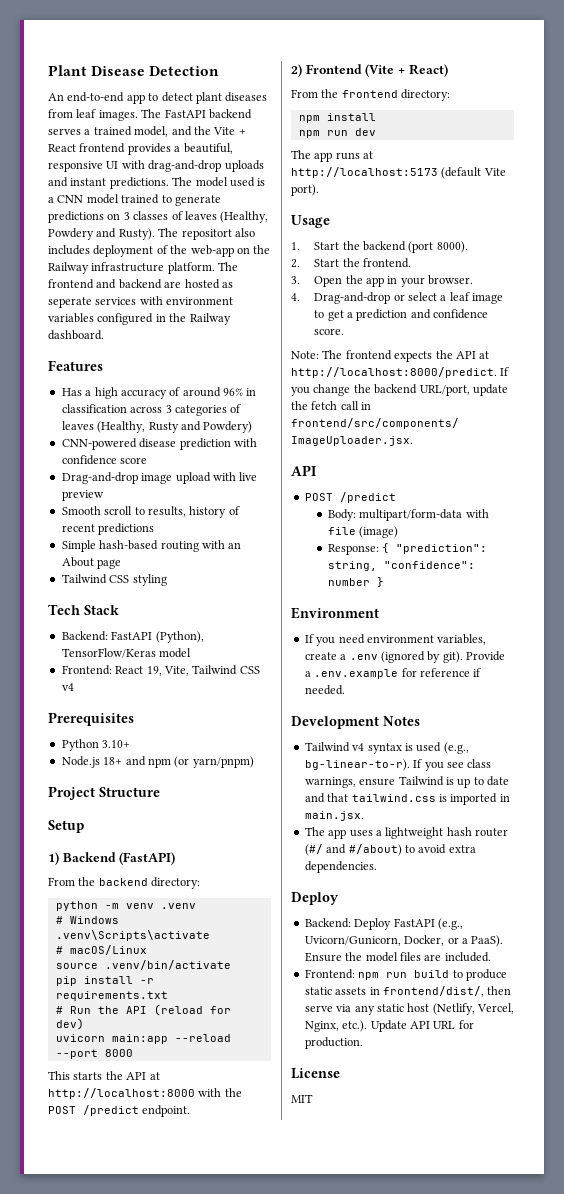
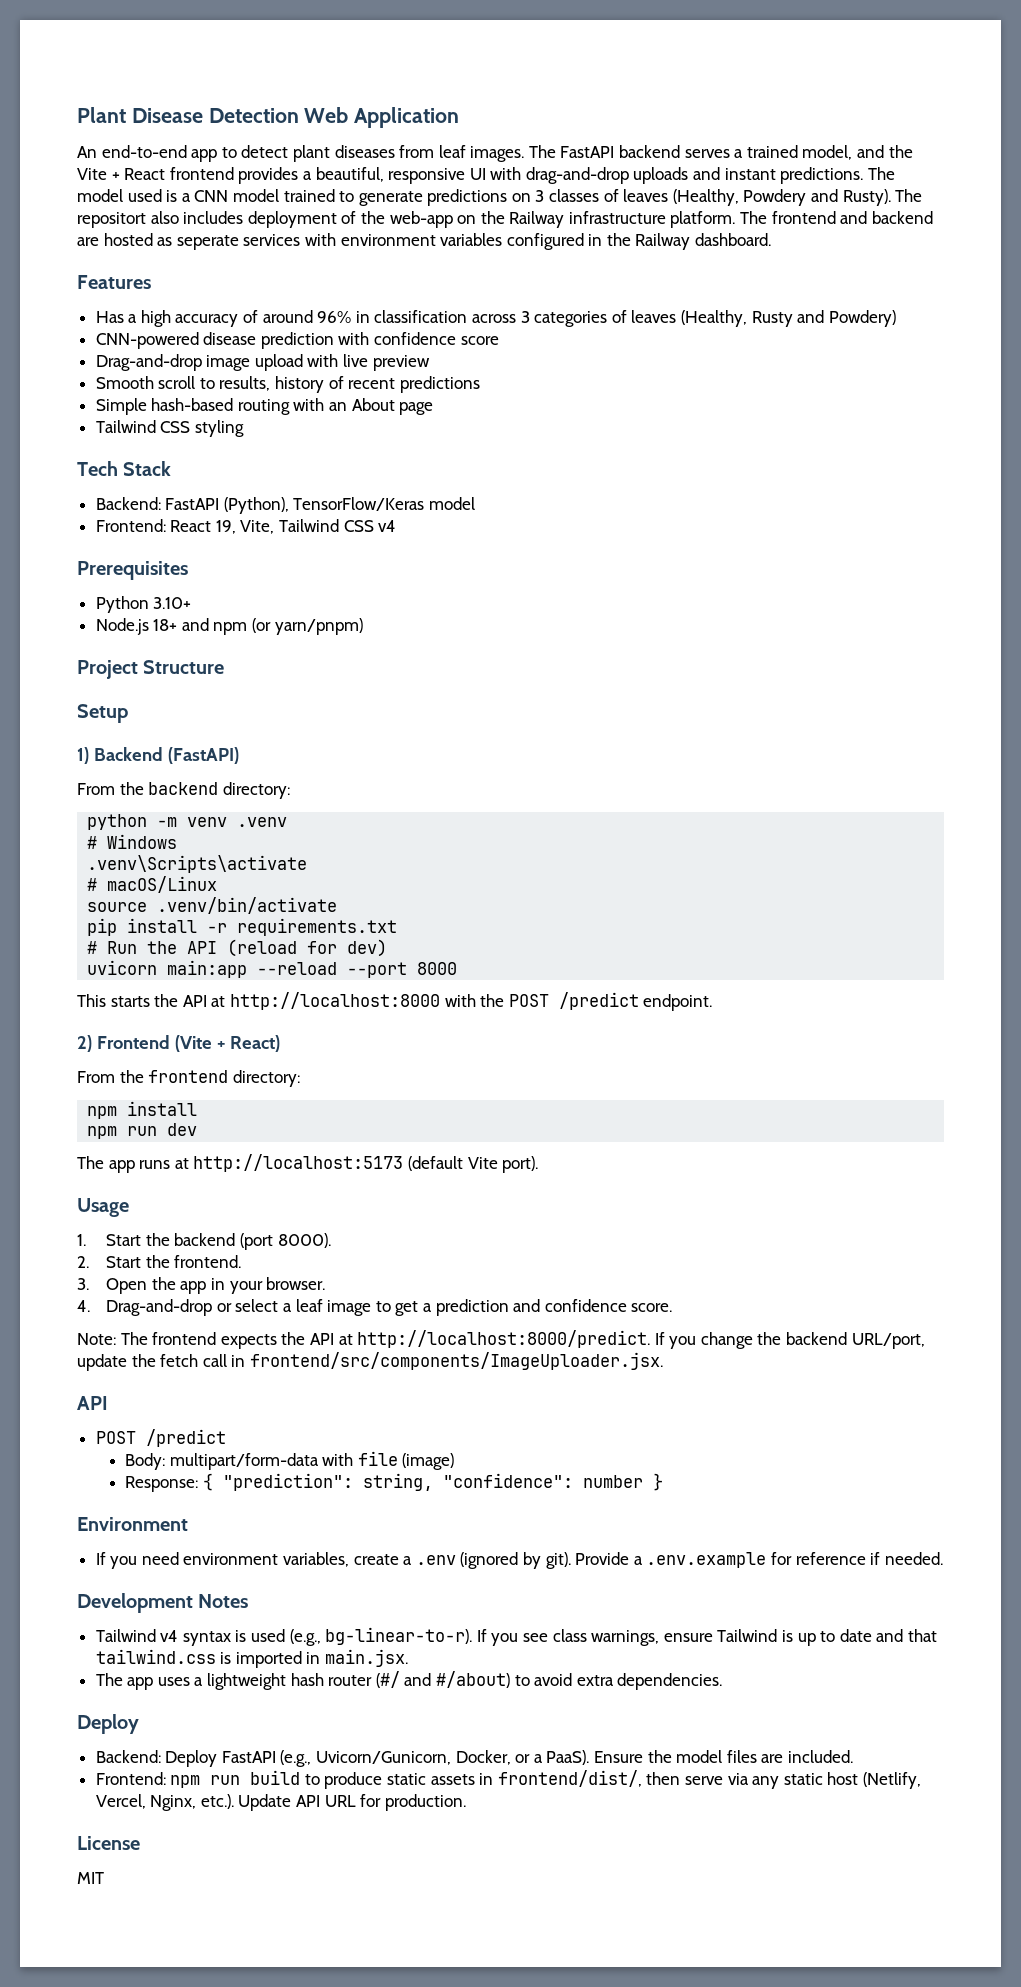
(220, 71) none -> [304,107,460,128] Web Application

